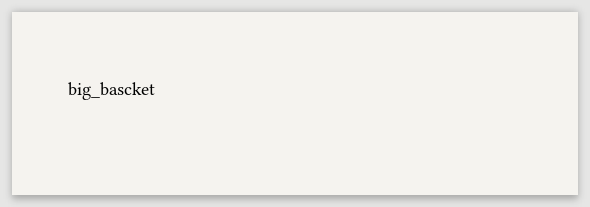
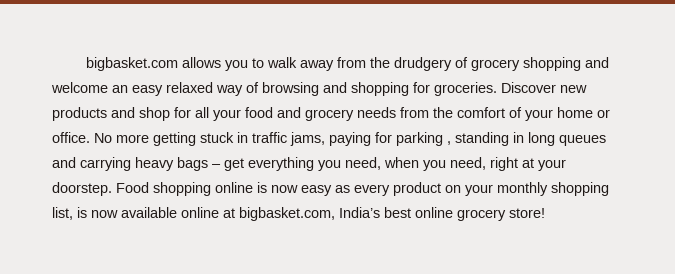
[68,82,155,100] big_bascket -> [86,57,610,71] [51,82,587,96] [52,107,610,121] [52,132,606,146] [52,157,566,171] [52,182,609,196] [52,207,545,221] bigbasket.com allows you to walk away from the drudgery of grocery shopping and welcome an easy relaxed way of browsing and shopping for groceries. Discover new products and shop for all your food and grocery needs from the comfort of your home or office. No more getting stuck in traffic jams, paying for parking , standing in long queues and carrying heavy bags – get everything you need, when you need, right at your doorstep. Food shopping online is now easy as every product on your monthly shopping list, is now available online at bigbasket.com, India’s best online grocery store!

